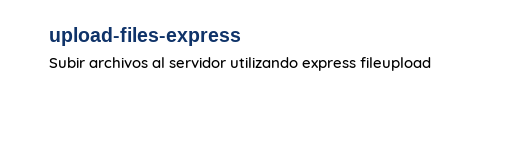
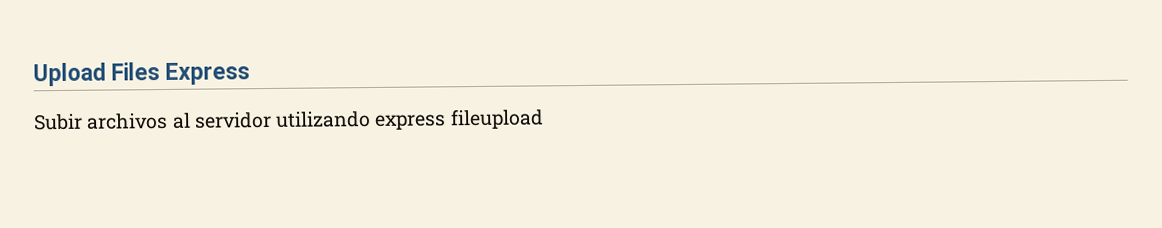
[49,27,241,46] upload-files-express -> [33,62,251,87] Upload Files Express

